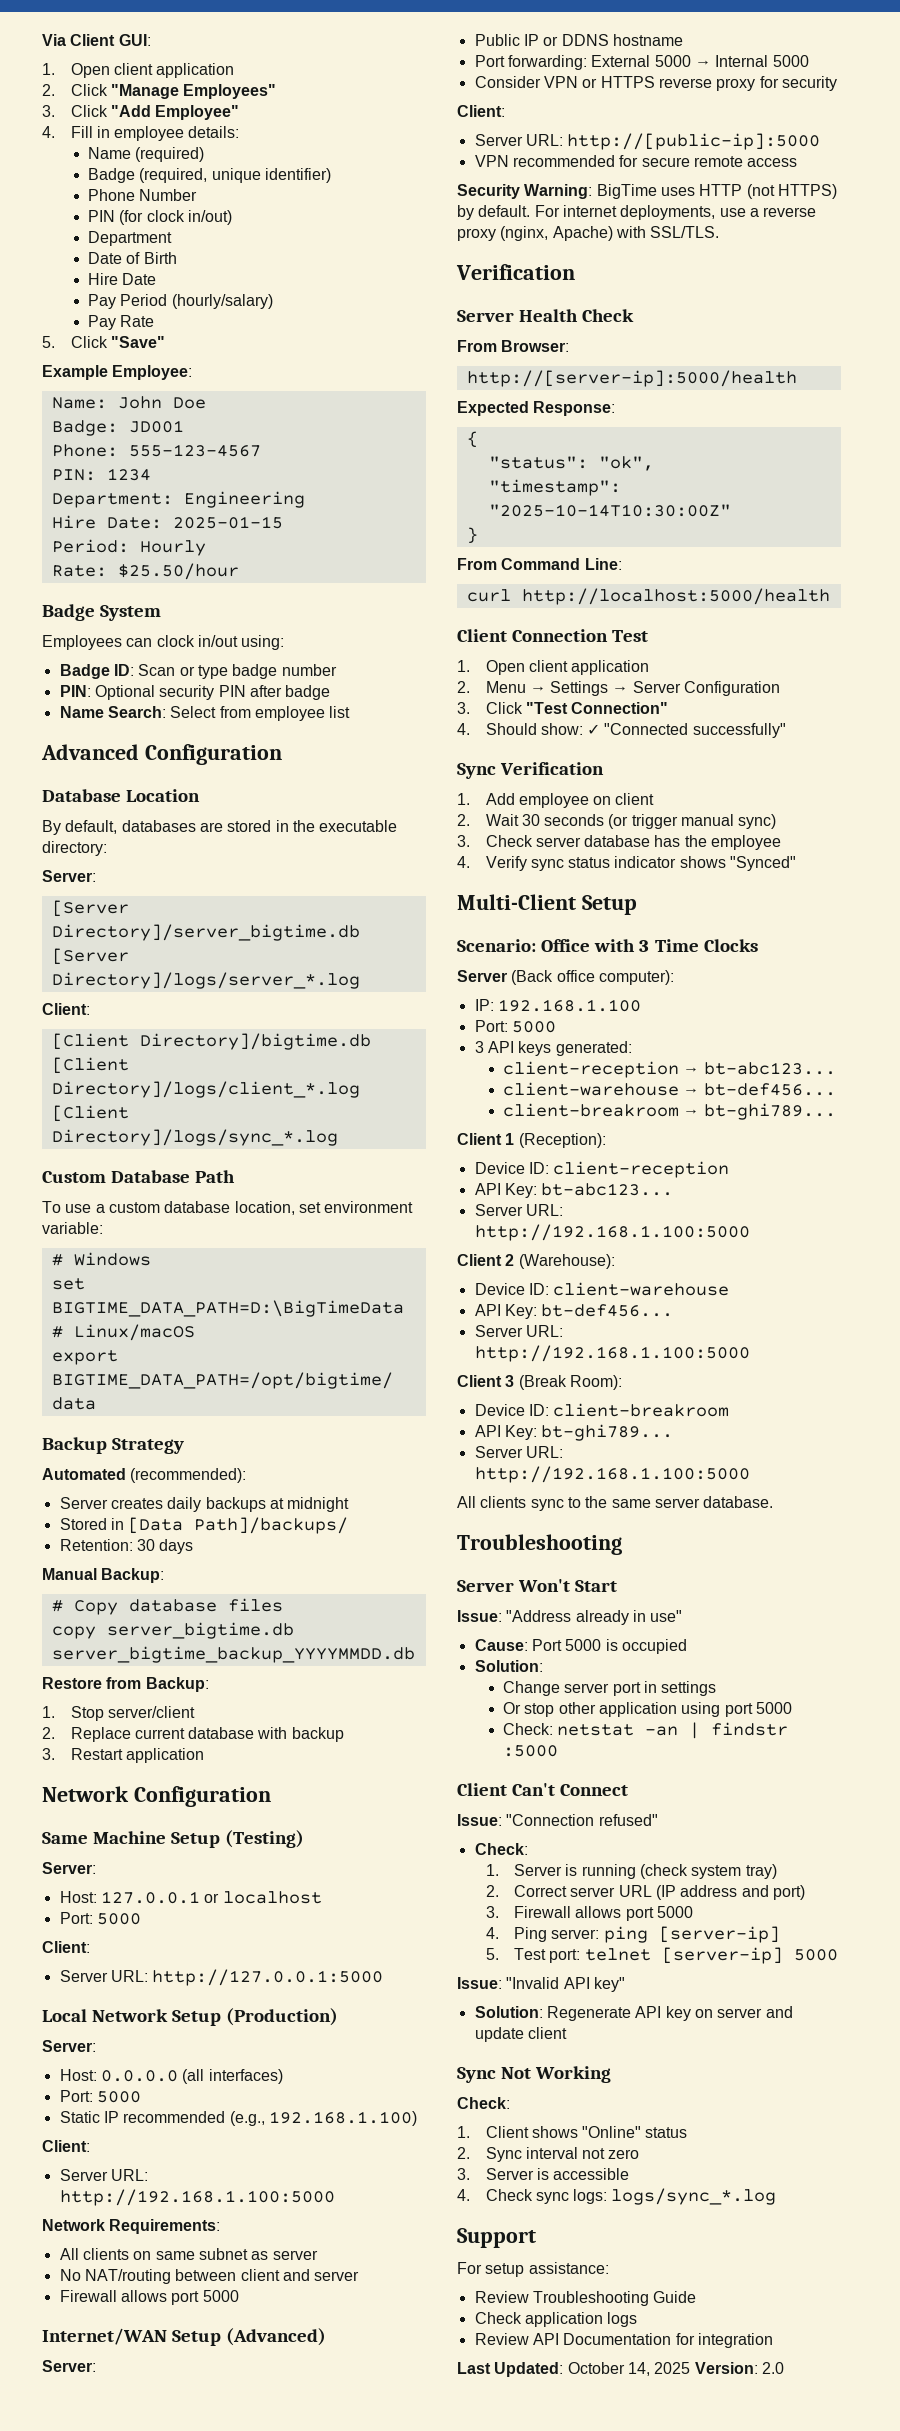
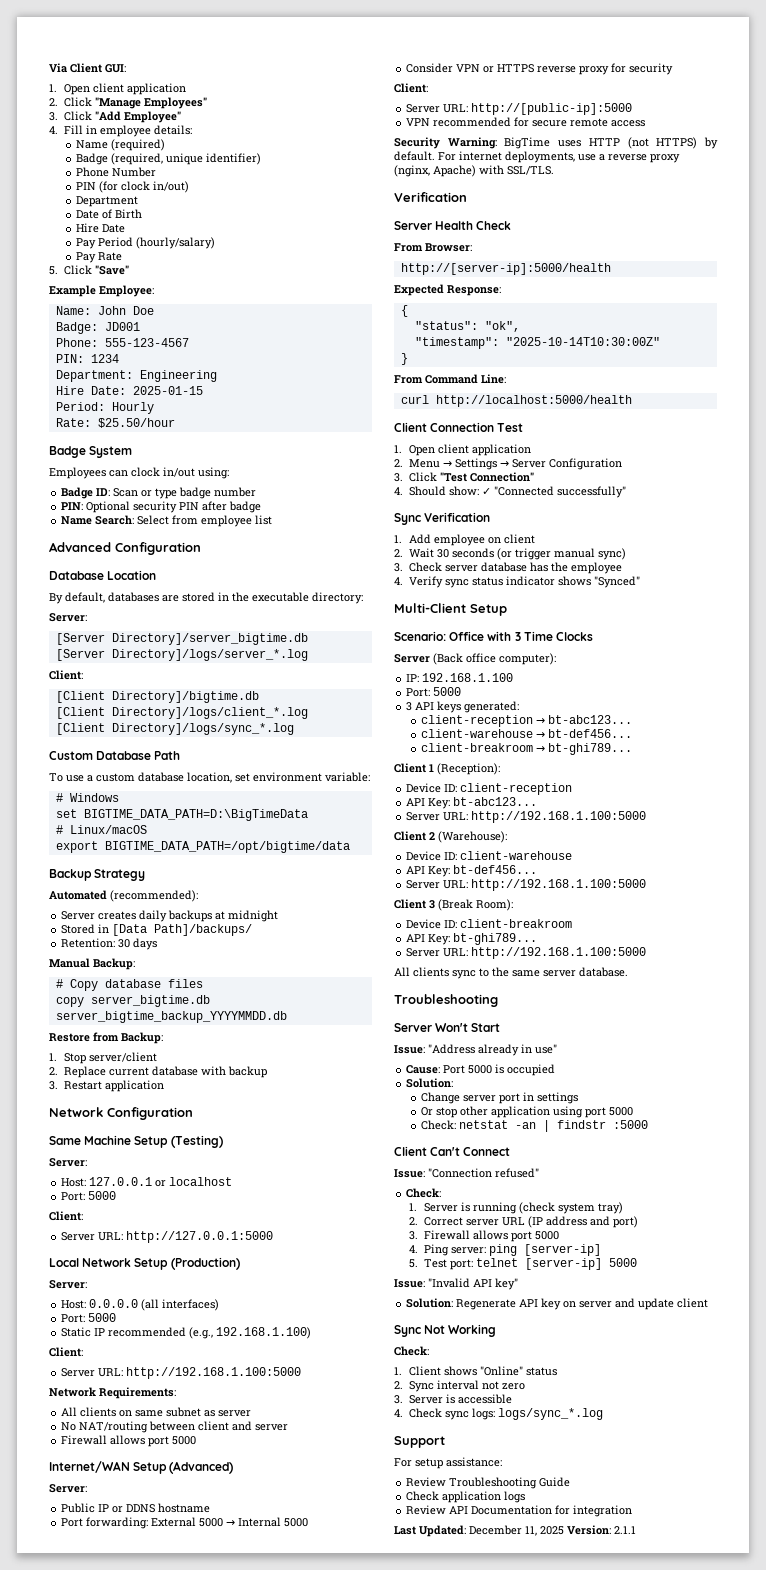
[567,2362,650,2376] October 14, -> [469,1525,537,1536] December 11,
[761,2362,784,2374] 2.0 -> [614,1526,636,1534] 2.1.1

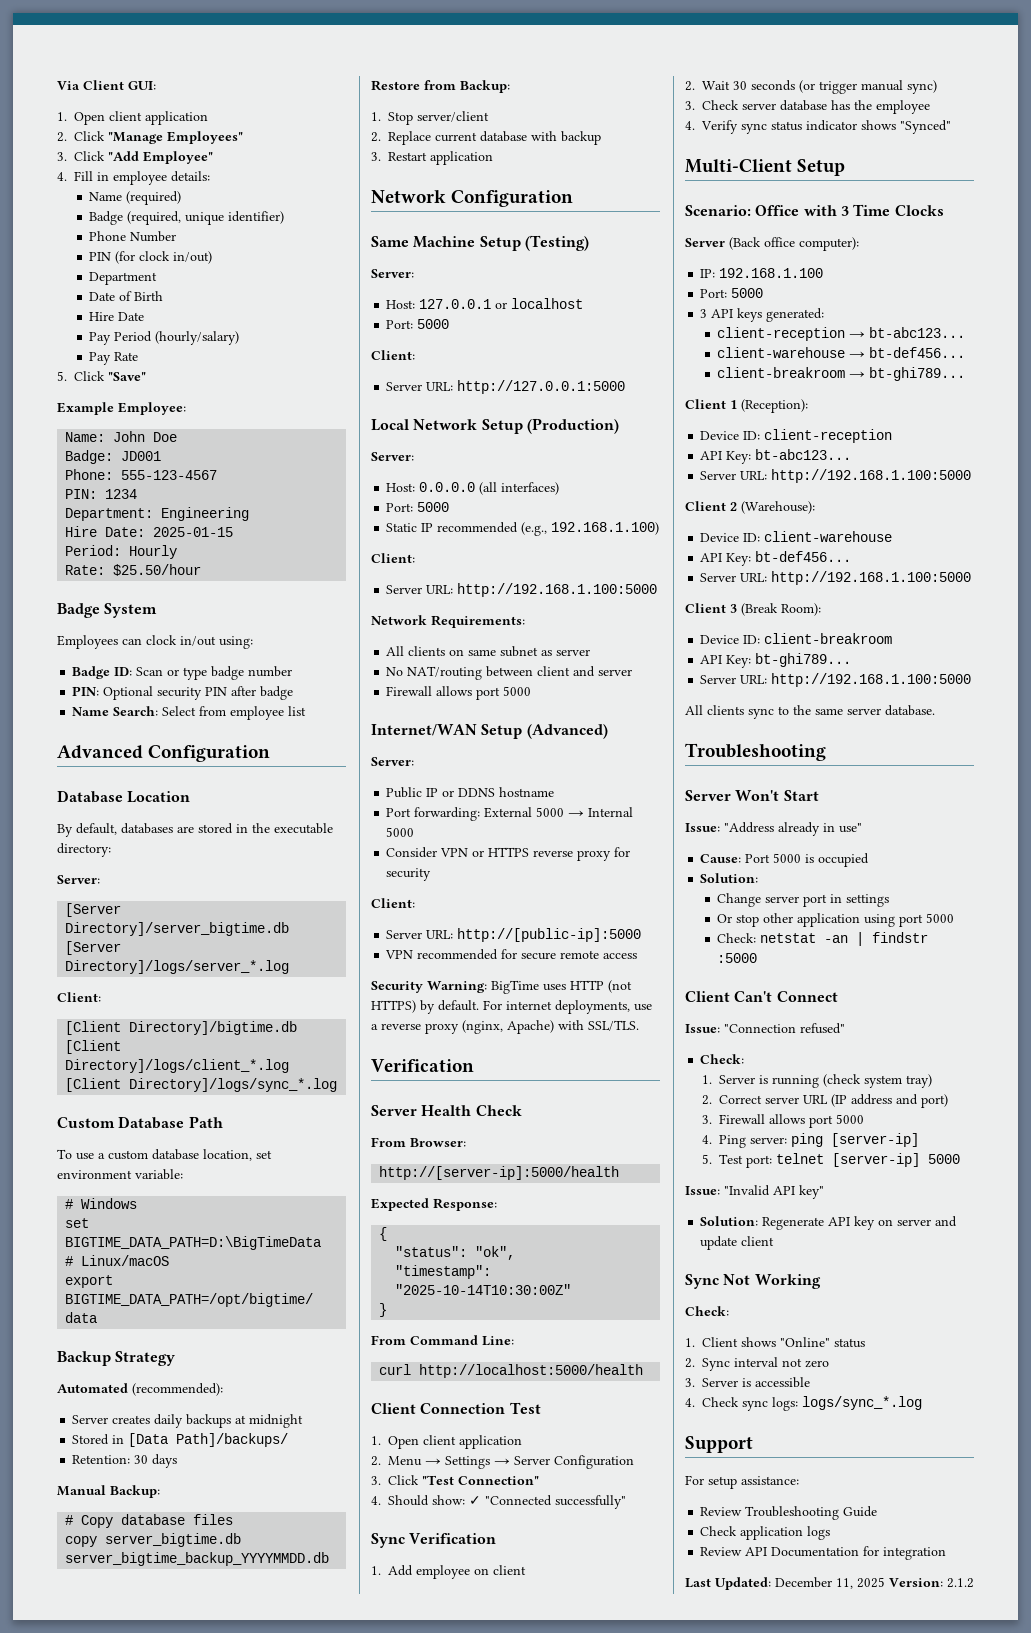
[614,1526,636,1534] 2.1.1 -> [947,1578,974,1588] 2.1.2

